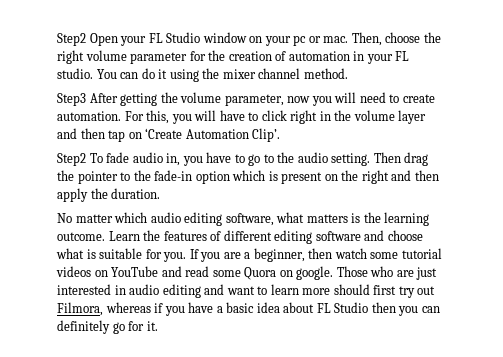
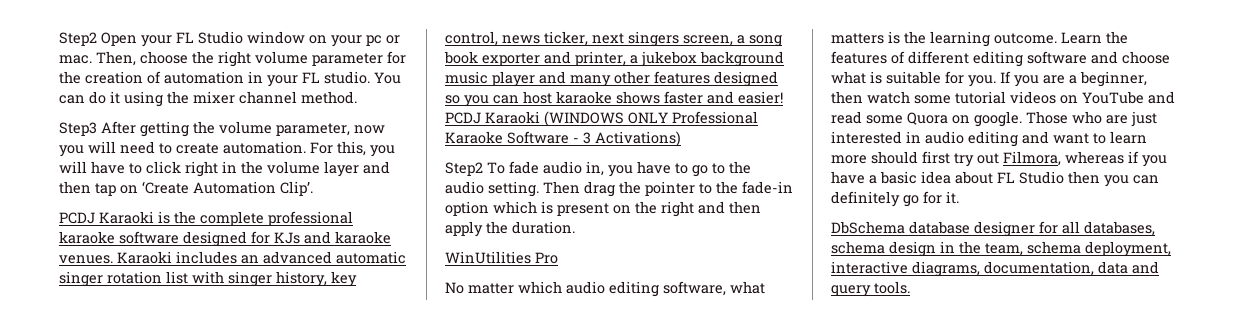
(281, 135) none -> [59,211,353,226] [59,231,391,247] [59,251,406,264] [59,271,357,287] [445,31,782,47] [444,51,784,67] [445,71,778,87] [445,91,783,107] [445,111,758,127] [445,131,681,147] // PCDJ Karaoki is the complete professional karaoke software designed for KJs and karaoke venues. Karaoki includes an advanced automatic singer rotation list with singer history, key control, news ticker, next singers screen, a song book exporter and printer, a jukebox background music player and many other features designed so you can host karaoke shows faster and easier! PCDJ Karaoki (WINDOWS ONLY Professional Karaoke Software - 3 Activations)
(161, 193) none -> [445,251,558,264] // WinUtilities Pro
(158, 326) none -> [831,221,1155,237] [831,241,1171,257] [831,261,1159,277] [831,281,910,297] // DbSchema database designer for all databases, schema design in the team, schema deployment, interactive diagrams, documentation, data and query tools.

